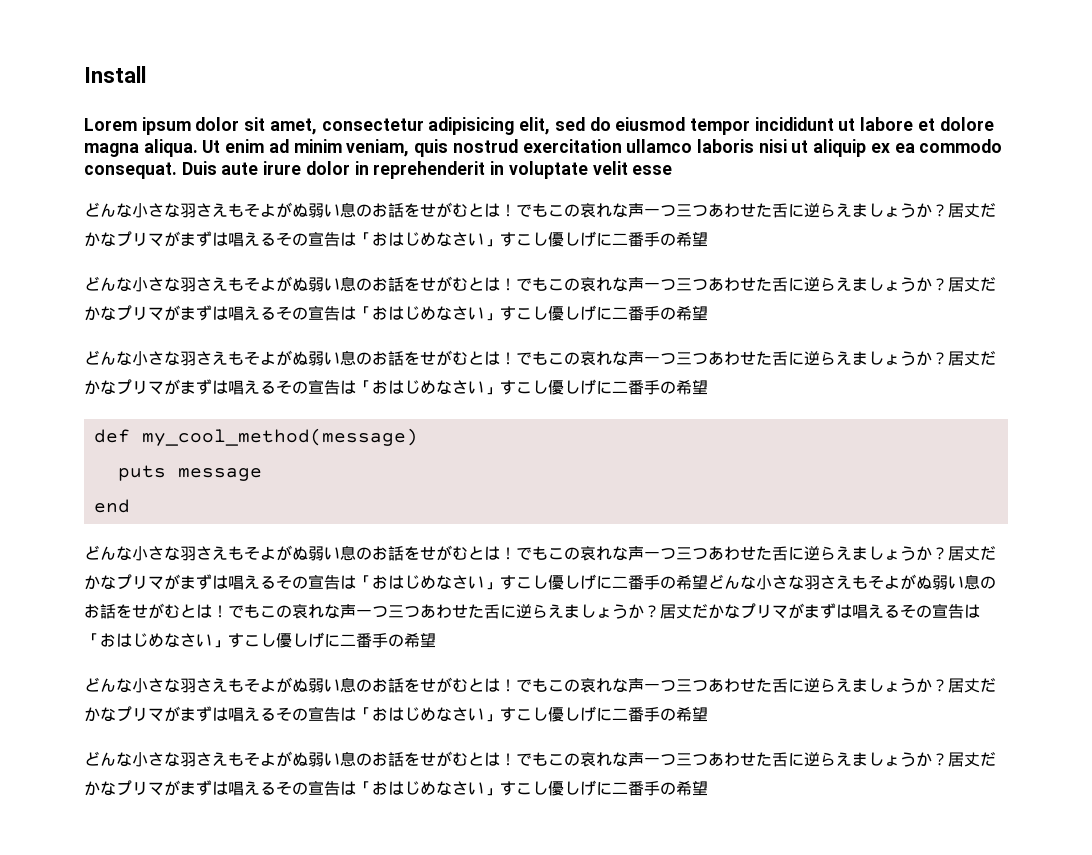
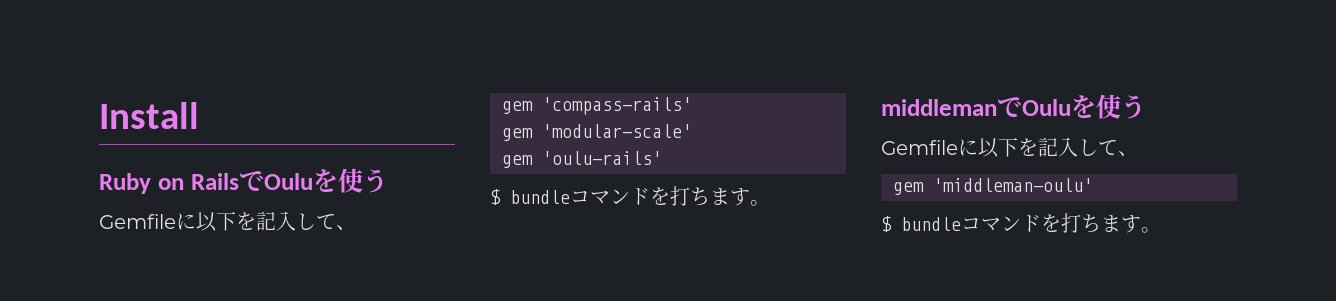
[84,117,994,135] [84,139,1003,157] [84,161,673,179] [84,202,996,218] [84,231,708,247] [84,276,996,292] [84,305,708,321] [84,350,996,366] [84,379,708,395] [93,428,418,446] [117,465,262,481] [93,499,130,513] [84,545,996,561] [84,574,996,590] [84,603,980,619] [84,632,436,648] [84,677,996,693] [84,706,708,722] [84,751,996,767] [84,780,708,796] Lorem ipsum dolor sit amet, consectetur adipisicing elit, sed do eiusmod tempor incididunt ut labore et dolore magna aliqua. Ut enim ad minim veniam, quis nostrud exercitation ullamco laboris nisi ut aliquip ex ea commodo consequat. Duis aute irure dolor in reprehenderit in voluptate velit esse // どんな小さな羽さえもそよがぬ弱い息のお話をせがむとは！でもこの哀れな声一つ三つあわせた舌に逆らえましょうか？居丈だかなプリマがまずは唱えるその宣告は「おはじめなさい」すこし優しげに二番手の希望 // どんな小さな羽さえもそよがぬ弱い息のお話をせがむとは！でもこの哀れな声一つ三つあわせた舌に逆らえましょうか？居丈だかなプリマがまずは唱えるその宣告は「おはじめなさい」すこし優しげに二番手の希望 // どんな小さな羽さえもそよがぬ弱い息のお話をせがむとは！でもこの哀れな声一つ三つあわせた舌に逆らえましょうか？居丈だかなプリマがまずは唱えるその宣告は「おはじめなさい」すこし優しげに二番手の希望 // def my_cool_method(message) // puts message // end // どんな小さな羽さえもそよがぬ弱い息のお話をせがむとは！でもこの哀れな声一つ三つあわせた舌に逆らえましょうか？居丈だかなプリマがまずは唱えるその宣告は「おはじめなさい」すこし優しげに二番手の希望どんな小さな羽さえもそよがぬ弱い息のお話をせがむとは！でもこの哀れな声一つ三つあわせた舌に逆らえましょうか？居丈だかなプリマがまずは唱えるその宣告は「おはじめなさい」すこし優しげに二番手の希望 // どんな小さな羽さえもそよがぬ弱い息のお話をせがむとは！でもこの哀れな声一つ三つあわせた舌に逆らえましょうか？居丈だかなプリマがまずは唱えるその宣告は「おはじめなさい」すこし優しげに二番手の希望 // どんな小さな羽さえもそよがぬ弱い息のお話をせがむとは！でもこの哀れな声一つ三つあわせた舌に逆らえましょうか？居丈だかなプリマがまずは唱えるその宣告は「おはじめなさい」すこし優しげに二番手の希望 -> [99,168,388,194] [99,211,356,232] [502,97,692,115] [502,124,692,141] [502,151,662,168] [490,186,770,206] [881,94,1146,119] [881,137,1138,158] [893,178,1093,195] [881,213,1161,233] Ruby on RailsでOuluを使う // Gemfileに以下を記入して、 // gem 'compass-rails' // gem 'modular-scale' // gem 'oulu-rails' // $ bundleコマンドを打ちます。 // middlemanでOuluを使う // Gemfileに以下を記入して、 // gem 'middleman-oulu' // $ bundleコマンドを打ちます。

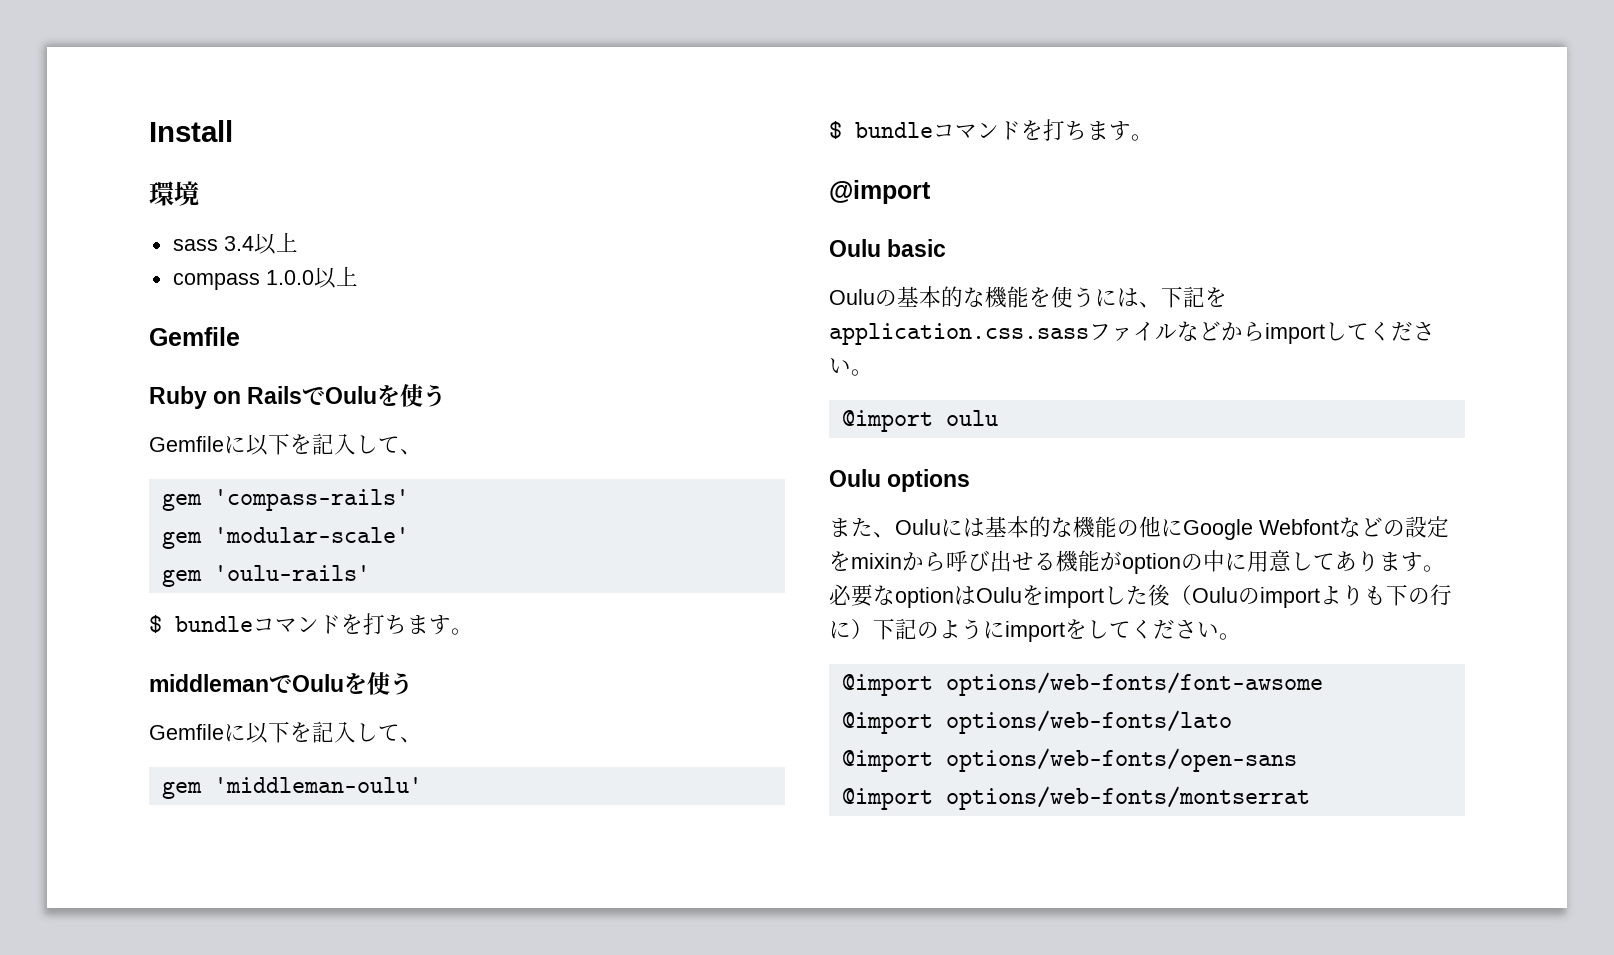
(199, 115) none -> [149,181,199,206] [172,232,298,255] [172,266,358,290] [149,327,240,346] // 環境 // sass 3.4以上 // compass 1.0.0以上 // Gemfile
(1161, 230) none -> [829,180,931,204] [829,239,947,257] [829,286,1227,308] [829,321,1435,345] [829,358,873,376] [841,410,998,432] [829,469,971,492] [829,516,1449,540] [829,550,1445,574] [829,584,1452,608] [829,618,1241,642] [841,672,1323,696] [841,710,1232,734] [841,748,1297,772] [841,786,1310,810] // @import // Oulu basic // Ouluの基本的な機能を使うには、下記をapplication.css.sassファイルなどからimportしてください。 // @import oulu // Oulu options // また、Ouluには基本的な機能の他にGoogle Webfontなどの設定をmixinから呼び出せる機能がoptionの中に用意してあります。必要なoptionはOuluをimportした後（Ouluのimportよりも下の行に）下記のようにimportをしてください。 // @import options/web-fonts/font-awsome // @import options/web-fonts/lato // @import options/web-fonts/open-sans // @import options/web-fonts/montserrat

